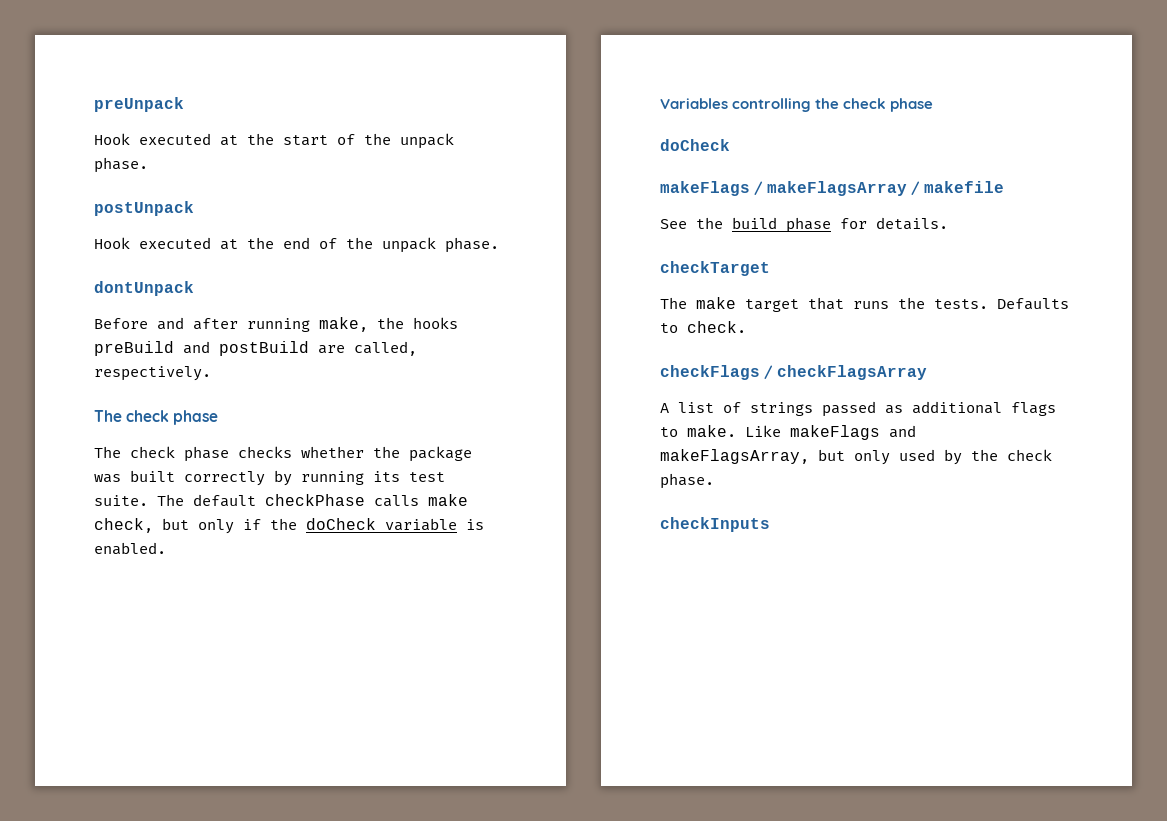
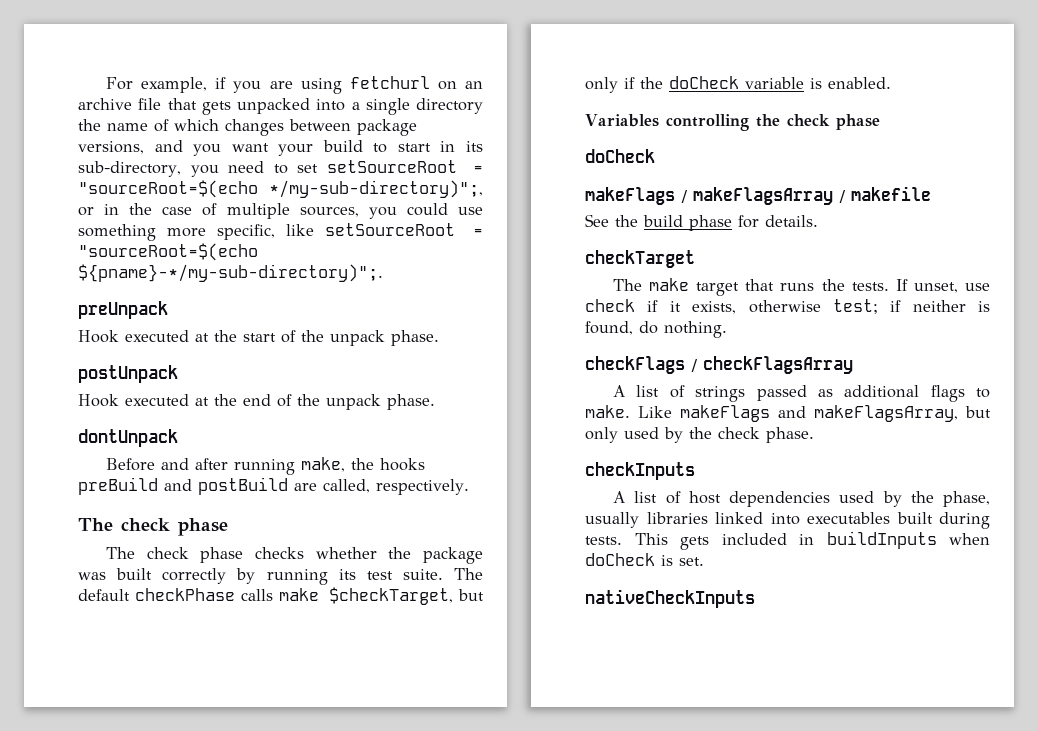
(94, 104) none -> [106,76,483,94] [78,98,483,115] [78,119,417,136] [78,140,483,156] [78,160,483,177] [78,180,483,198] [78,203,483,219] [78,223,483,241] [78,243,258,261] [78,264,383,282] For example, if you are using fetchurl on an archive file that gets unpacked into a single directory the name of which changes between package versions, and you want your build to start in its sub-directory, you need to set setSourceRoot = "sourceRoot=$(echo */my-sub-directory)";, or in the case of multiple sources, you could use something more specific, like setSourceRoot = "sourceRoot=$(echo ${pname}-*/my-sub-directory)";. //
[94,518,153,533] check, -> [329,587,453,605] $checkTarget,
[997,298,1069,310] [660,321,746,333] Defaults to check. -> [895,279,990,293] [585,299,990,314] [585,321,727,338] If unset, use check if it exists, otherwise test; if neither is found, do nothing.
(770, 524) none -> [613,491,990,507] [585,512,990,529] [585,531,990,550] [585,553,704,566] [585,589,755,608] // A list of host dependencies used by the phase, usually libraries linked into executables built during tests. This gets included in buildInputs when doCheck is set. // nativeCheckInputs

